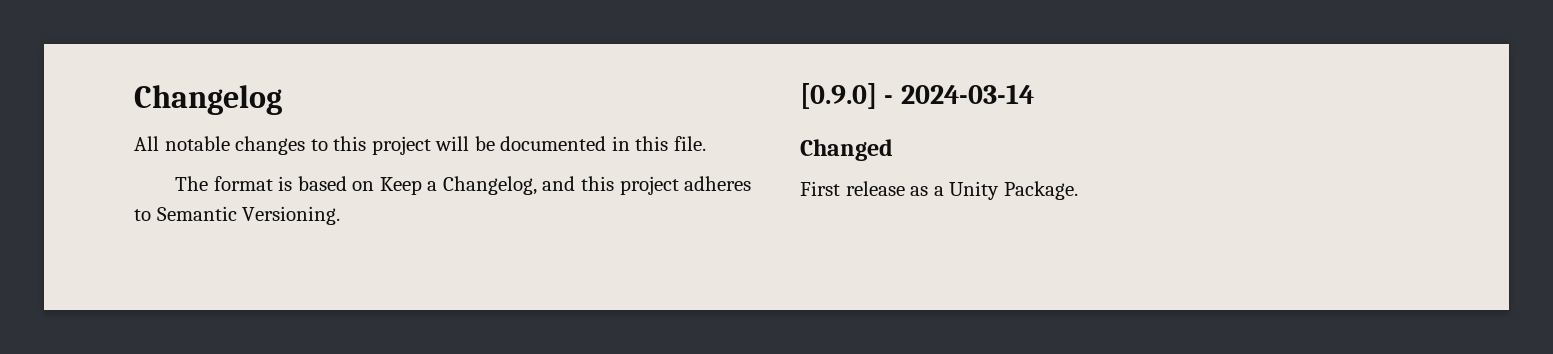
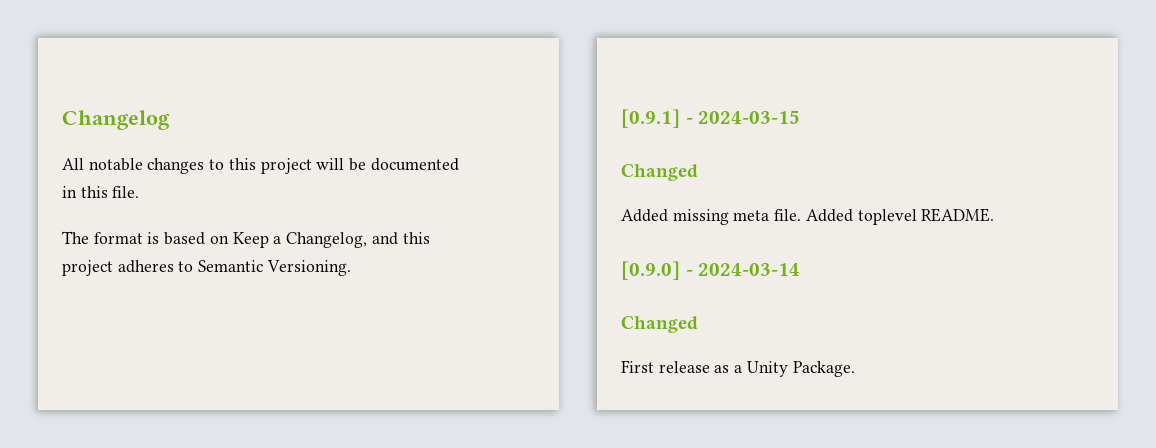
(341, 215) none -> [621,109,801,128] [621,164,698,181] [621,208,995,225] // [0.9.1] - 2024-03-15 // Changed // Added missing meta file. Added toplevel README.

